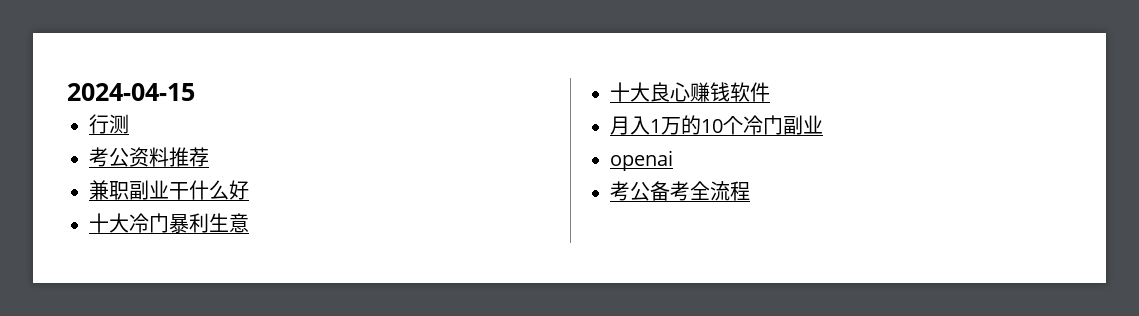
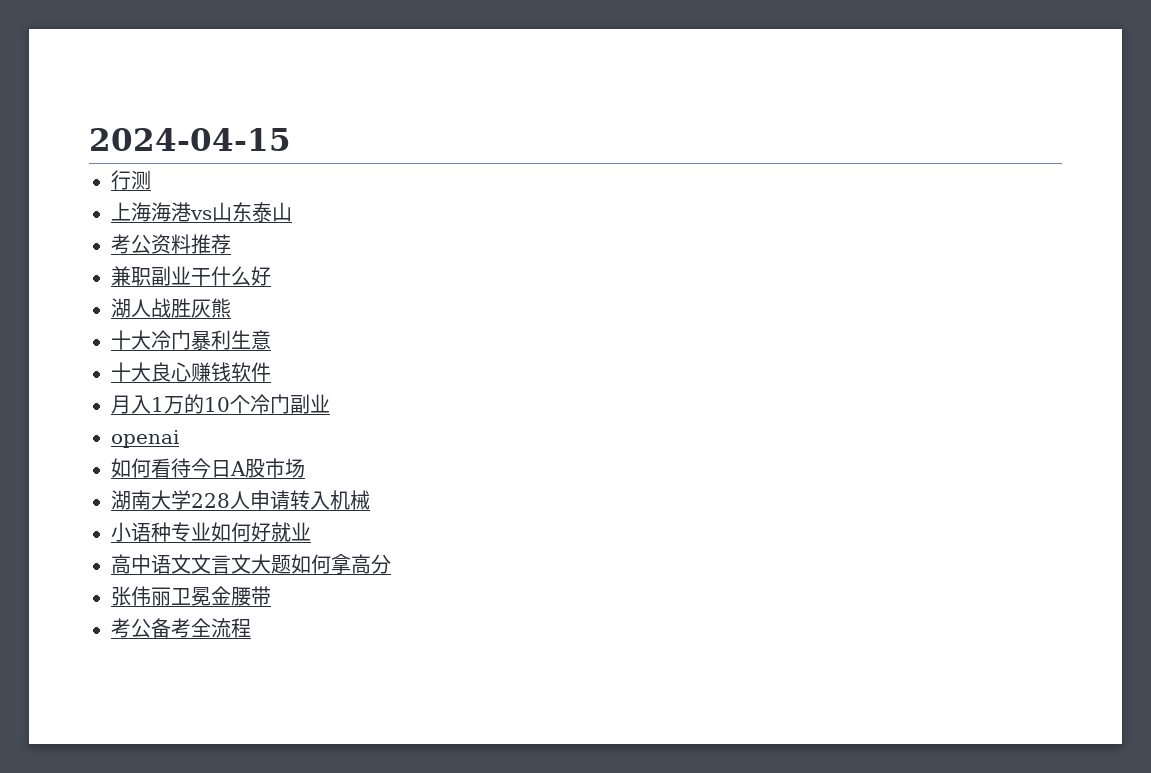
(129, 124) none -> [111,202,292,222] // 上海海港vs山东泰山
(249, 190) none -> [111,298,231,318] // 湖人战胜灰熊
(673, 160) none -> [111,458,305,478] [111,490,370,510] [111,522,311,542] [111,554,391,575] [111,586,271,606] // 如何看待今日A股市场 // 湖南大学228人申请转入机械 // 小语种专业如何好就业 // 高中语文文言文大题如何拿高分 // 张伟丽卫冕金腰带

